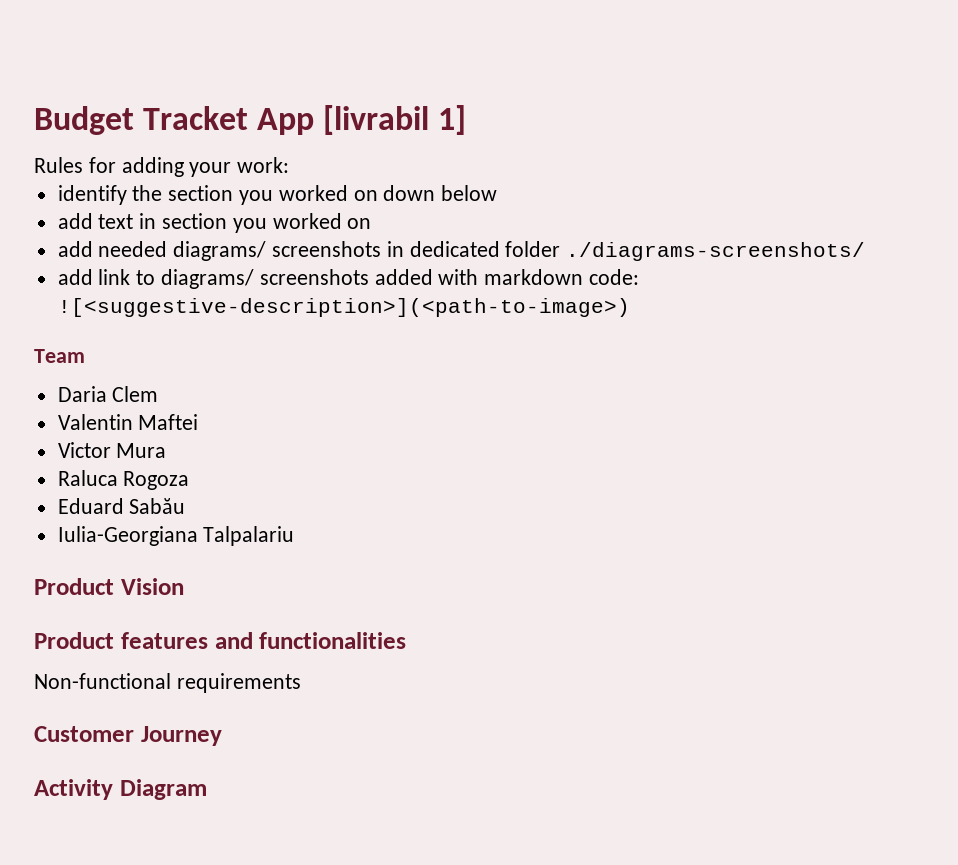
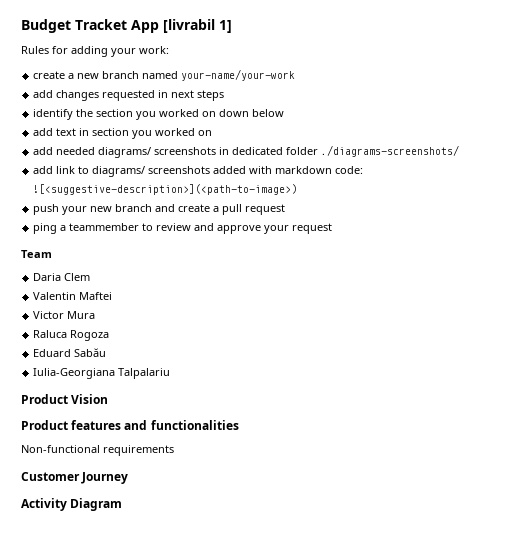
(290, 165) none -> [33,69,296,81] [33,90,225,101] // create a new branch named your-name/your-work // add changes requested in next steps
(630, 307) none -> [33,204,286,215] [33,223,333,234] // push your new branch and create a pull request // ping a teammember to review and approve your request

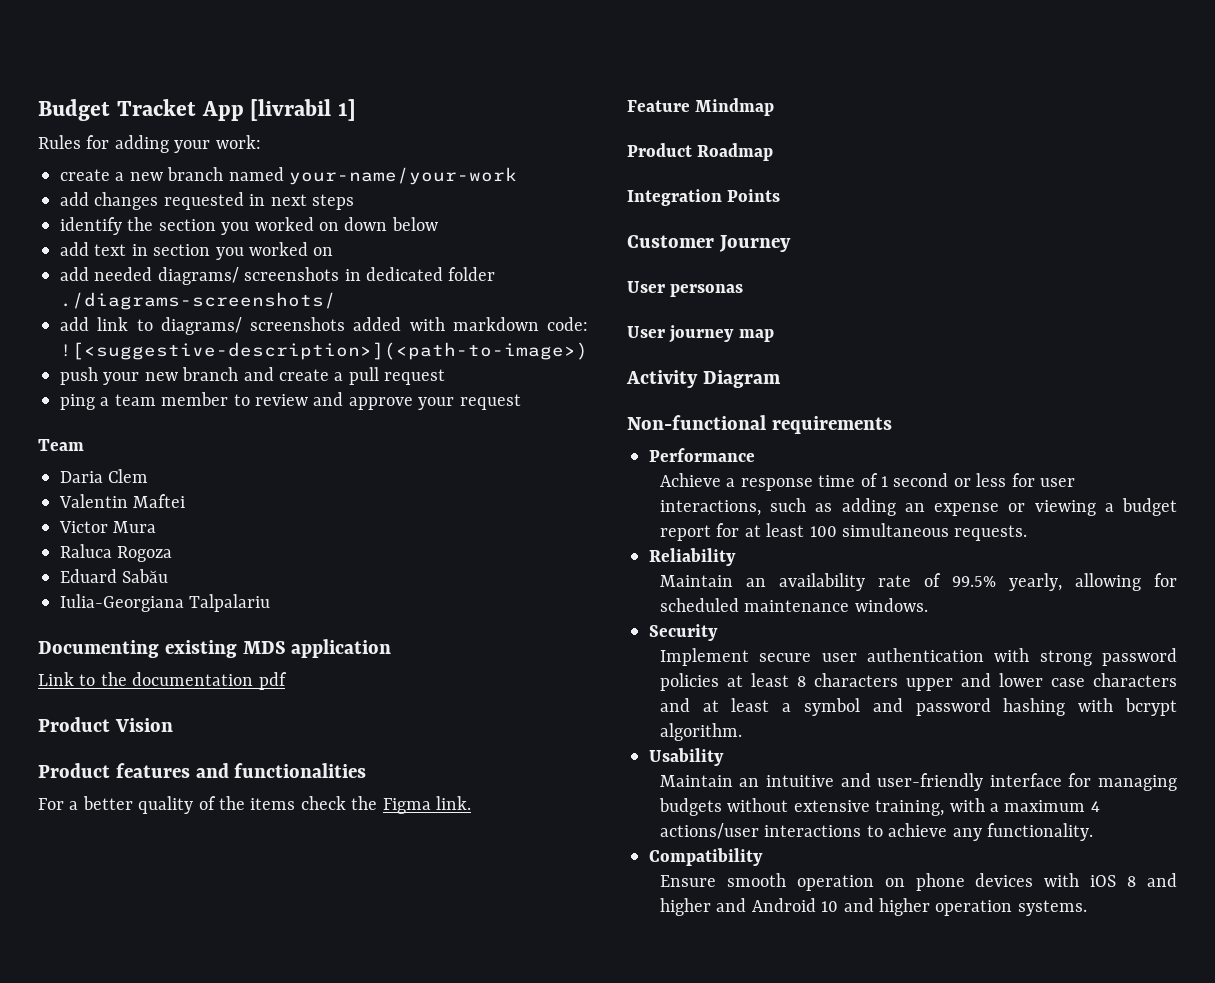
[69,223,140,231] teammember -> [114,392,229,406] team member
(171, 373) none -> [38,639,392,658] [38,672,287,690] // Documenting existing MDS application // Link to the documentation pdf
[21,445,174,456] [21,472,129,484] [21,498,123,511] Non-functional requirements // Customer Journey // Activity Diagram -> [38,796,471,814] [627,98,775,116] [627,143,774,161] [627,189,781,206] [627,235,791,252] [627,281,744,297] [627,325,774,343] [626,370,781,388] [627,415,892,434] [649,448,755,462] [659,473,1075,491] [659,498,1177,516] [659,523,1028,541] [649,548,736,566] [659,573,1177,591] [659,598,928,612] [649,624,718,641] [659,648,1177,666] [659,673,1177,691] [659,698,1177,716] [659,723,742,741] [649,748,724,766] [659,773,1177,791] [658,798,1100,816] [659,823,1093,841] [649,848,763,866] [659,873,1177,891] [659,898,1087,916] For a better quality of the items check the Figma link. // Feature Mindmap // Product Roadmap // Integration Points // Customer Journey // User personas // User journey map // Activity Diagram // Non-functional requirements // Performance // Achieve a response time of 1 second or less for user interactions, such as adding an expense or viewing a budget report for at least 100 simultaneous requests. // Reliability // Maintain an availability rate of 99.5% yearly, allowing for scheduled maintenance windows. // Security // Implement secure user authentication with strong password policies at least 8 characters upper and lower case characters and at least a symbol and password hashing with bcrypt algorithm. // Usability // Maintain an intuitive and user-friendly interface for managing budgets without extensive training, with a maximum 4 actions/user interactions to achieve any functionality. // Compatibility // Ensure smooth operation on phone devices with iOS 8 and higher and Android 10 and higher operation systems.

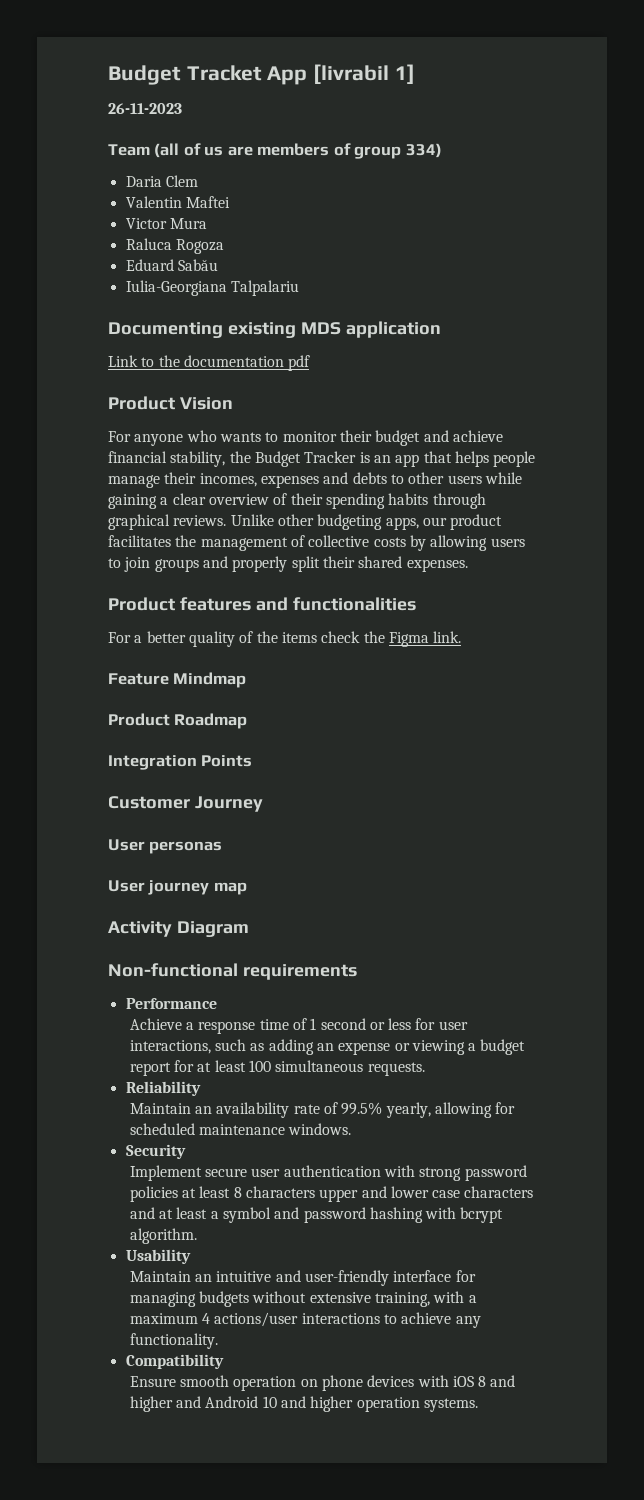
[38,135,261,153] [60,167,517,185] [60,192,354,210] [60,217,438,235] [60,242,334,260] [60,267,496,285] [60,292,336,310] [60,317,588,335] [60,342,588,360] [60,367,446,385] [60,392,521,410] [38,439,84,451] Rules for adding your work: // create a new branch named your-name/your-work // add changes requested in next steps // identify the section you worked on down below // add text in section you worked on // add needed diagrams/ screenshots in dedicated folder ./diagrams-screenshots/ // add link to diagrams/ screenshots added with markdown code: ![<suggestive-description>](<path-to-image>) // push your new branch and create a pull request // ping a team member to review and approve your request // Team -> [108,103,182,114] [108,143,442,159] 26-11-2023 // Team (all of us are members of group 334)
(173, 725) none -> [108,430,503,446] [108,451,536,467] [108,472,522,488] [108,493,486,509] [108,514,503,530] [108,535,525,551] [108,556,468,572] // For anyone who wants to monitor their budget and achieve financial stability, the Budget Tracker is an app that helps people manage their incomes, expenses and debts to other users while gaining a clear overview of their spending habits through graphical reviews. Unlike other budgeting apps, our product facilitates the management of collective costs by allowing users to join groups and properly split their shared expenses.

